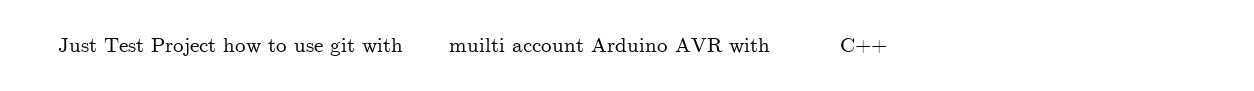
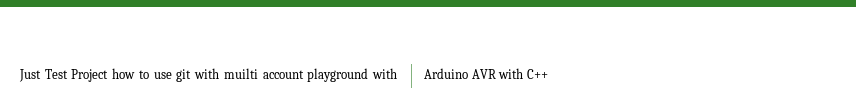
(584, 45) none -> [307,68,397,82] playground with

